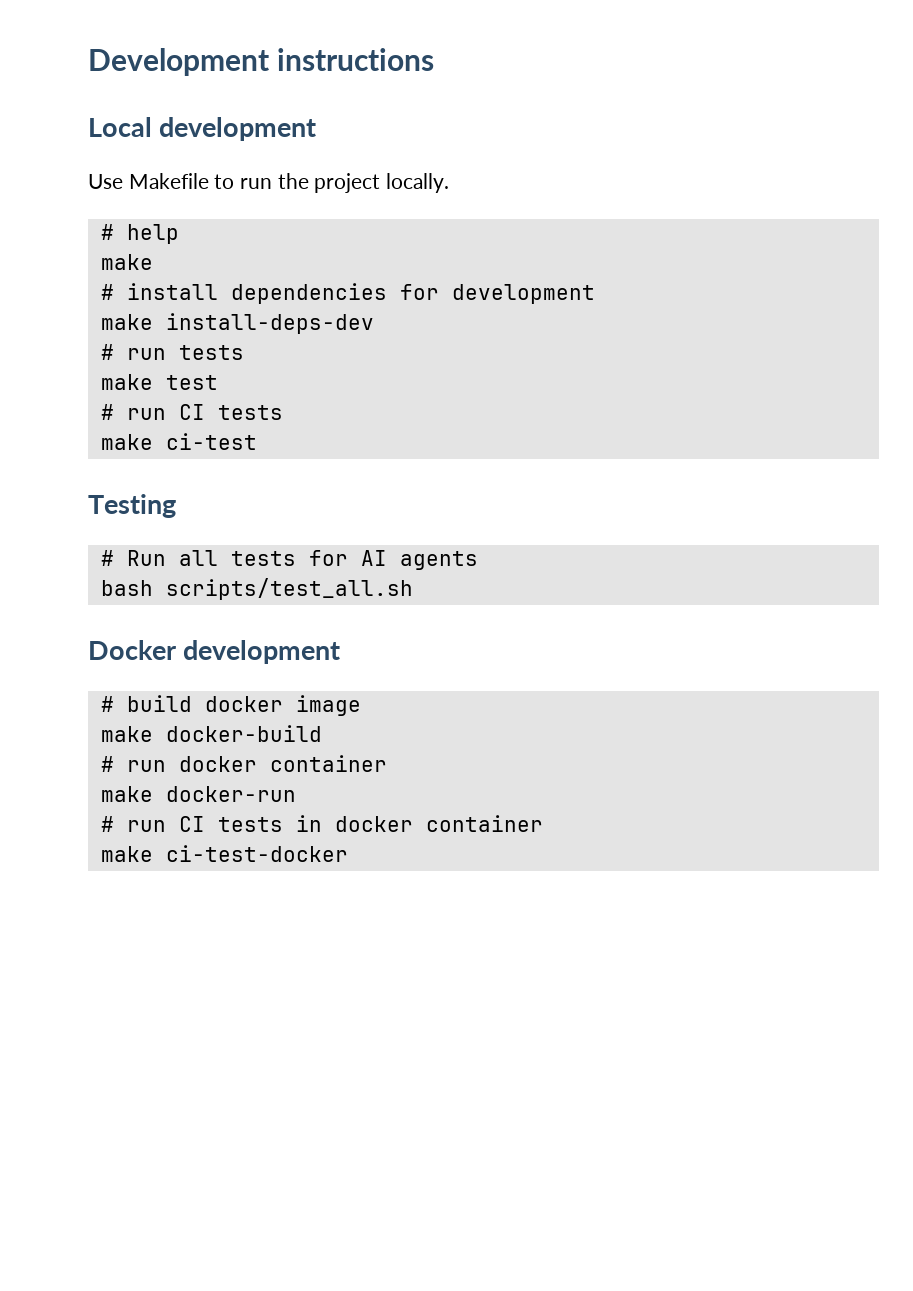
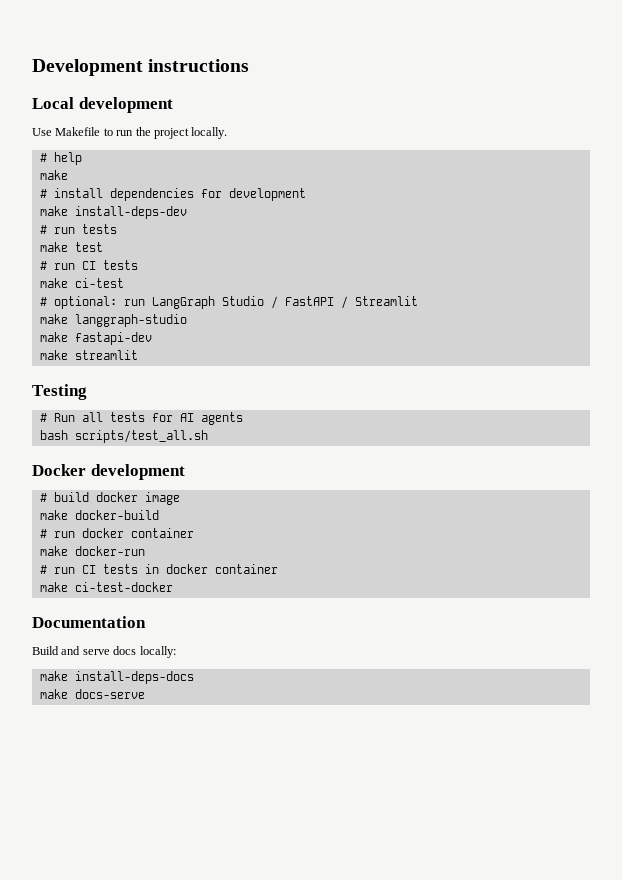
(257, 441) none -> [39,296,418,309] [39,314,187,327] [39,332,152,345] [39,350,138,360] // # optional: run LangGraph Studio / FastAPI / Streamlit // make langgraph-studio // make fastapi-dev // make streamlit
(348, 853) none -> [32,616,146,628] [32,646,176,658] [39,671,194,684] [39,689,145,699] // Documentation // Build and serve docs locally: // make install-deps-docs // make docs-serve

